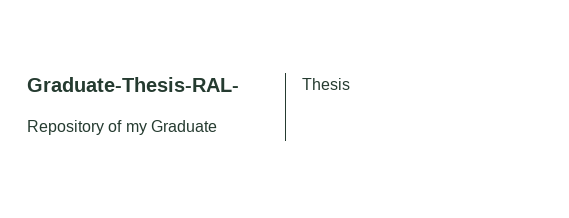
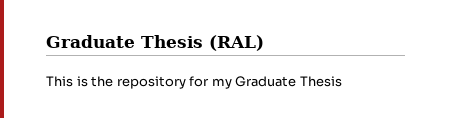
[27,77,239,92] [27,120,123,135] Graduate-Thesis-RAL- // Repository of -> [46,35,264,51] [46,76,210,89] Graduate Thesis (RAL) // This is the repository for

